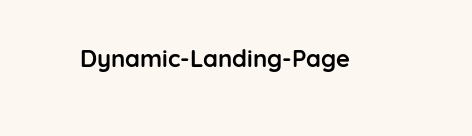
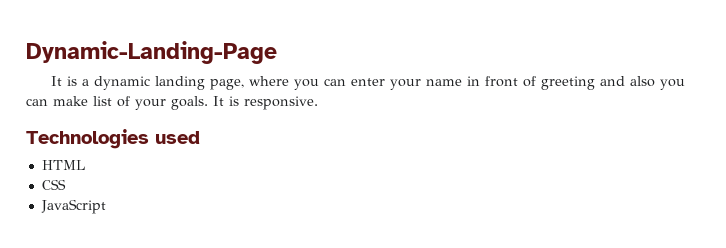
(350, 60) none -> [51,76,686,90] [26,96,318,110] [26,129,200,149] [41,160,85,170] [41,179,66,190] [40,199,106,214] // It is a dynamic landing page, where you can enter your name in front of greeting and also you can make list of your goals. It is responsive. // Technologies used // HTML // CSS // JavaScript

